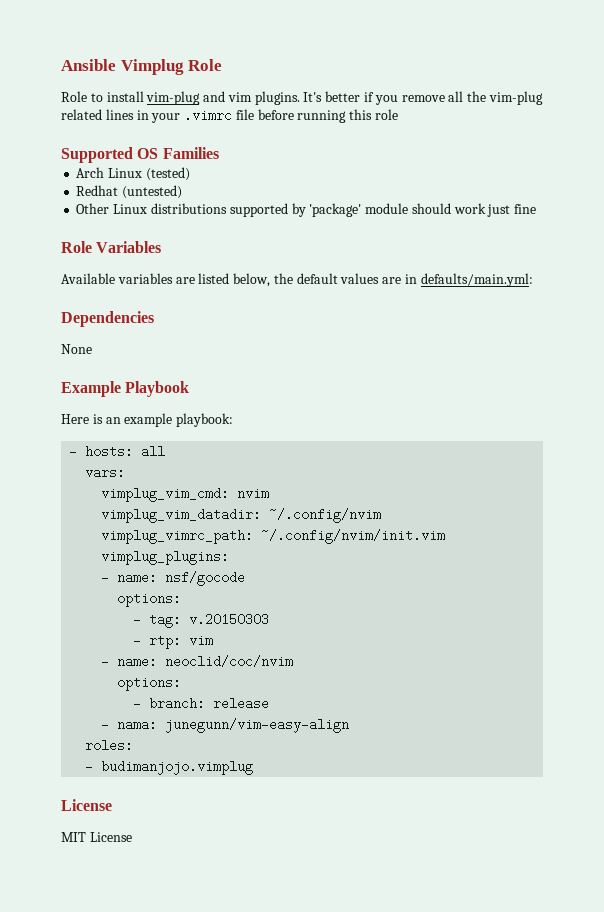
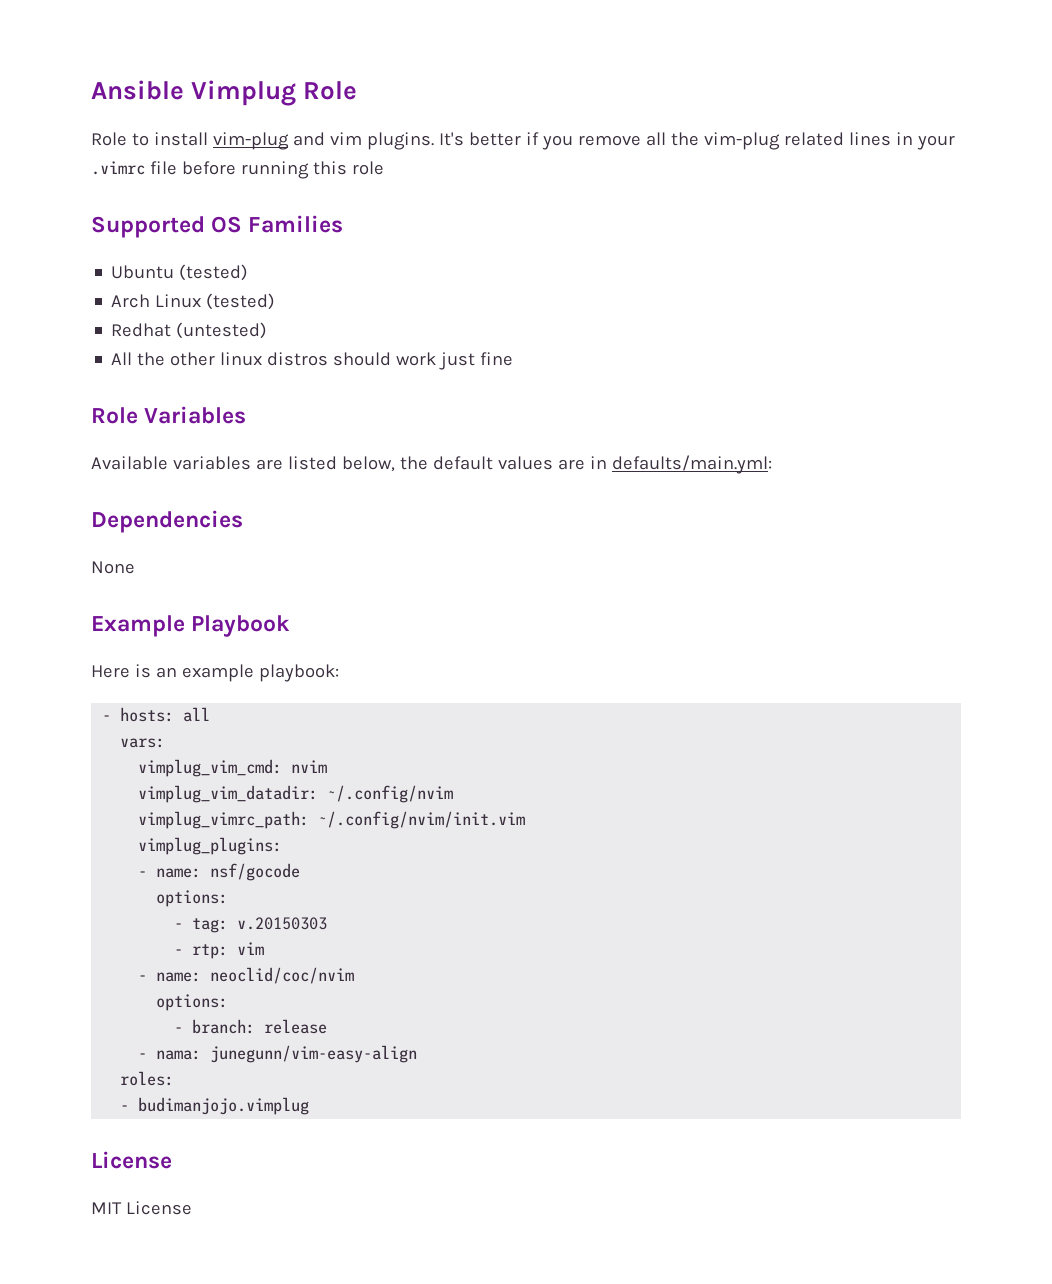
(219, 153) none -> [111,264,249,281] // Ubuntu (tested)
[76,203,409,217] Other Linux distributions supported by 'package' module -> [111,352,329,366] All the other linux distros

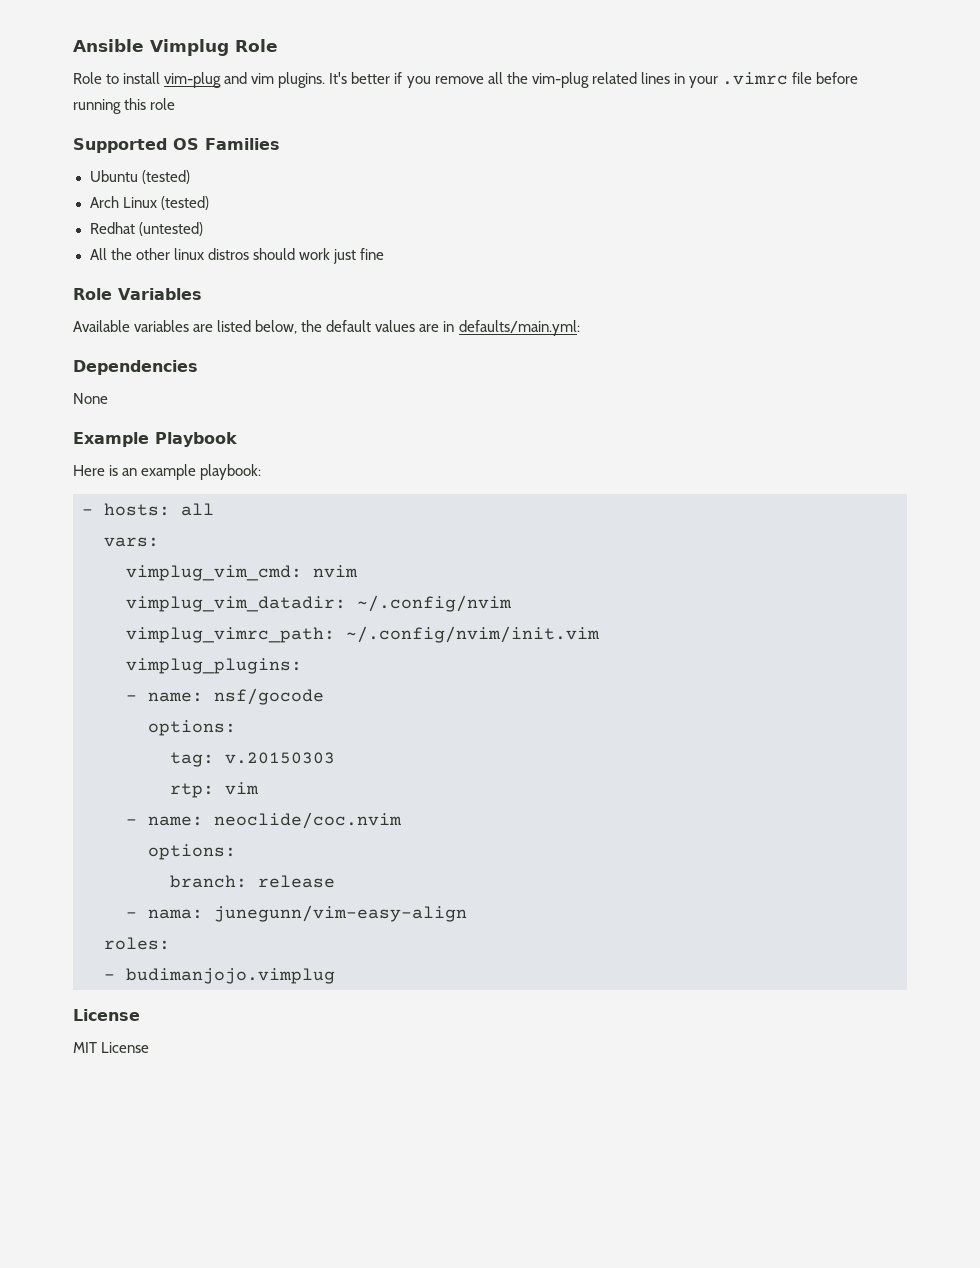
[174,923,184,929] - -> (236, 728) none
[174,949,184,955] - -> (335, 758) none
[210,967,355,984] [156,994,229,1011] [174,1027,184,1033] neoclid/coc/nvim // options: // - -> [214,812,402,829] [148,844,236,860] neoclide/coc.nvim // options: //

